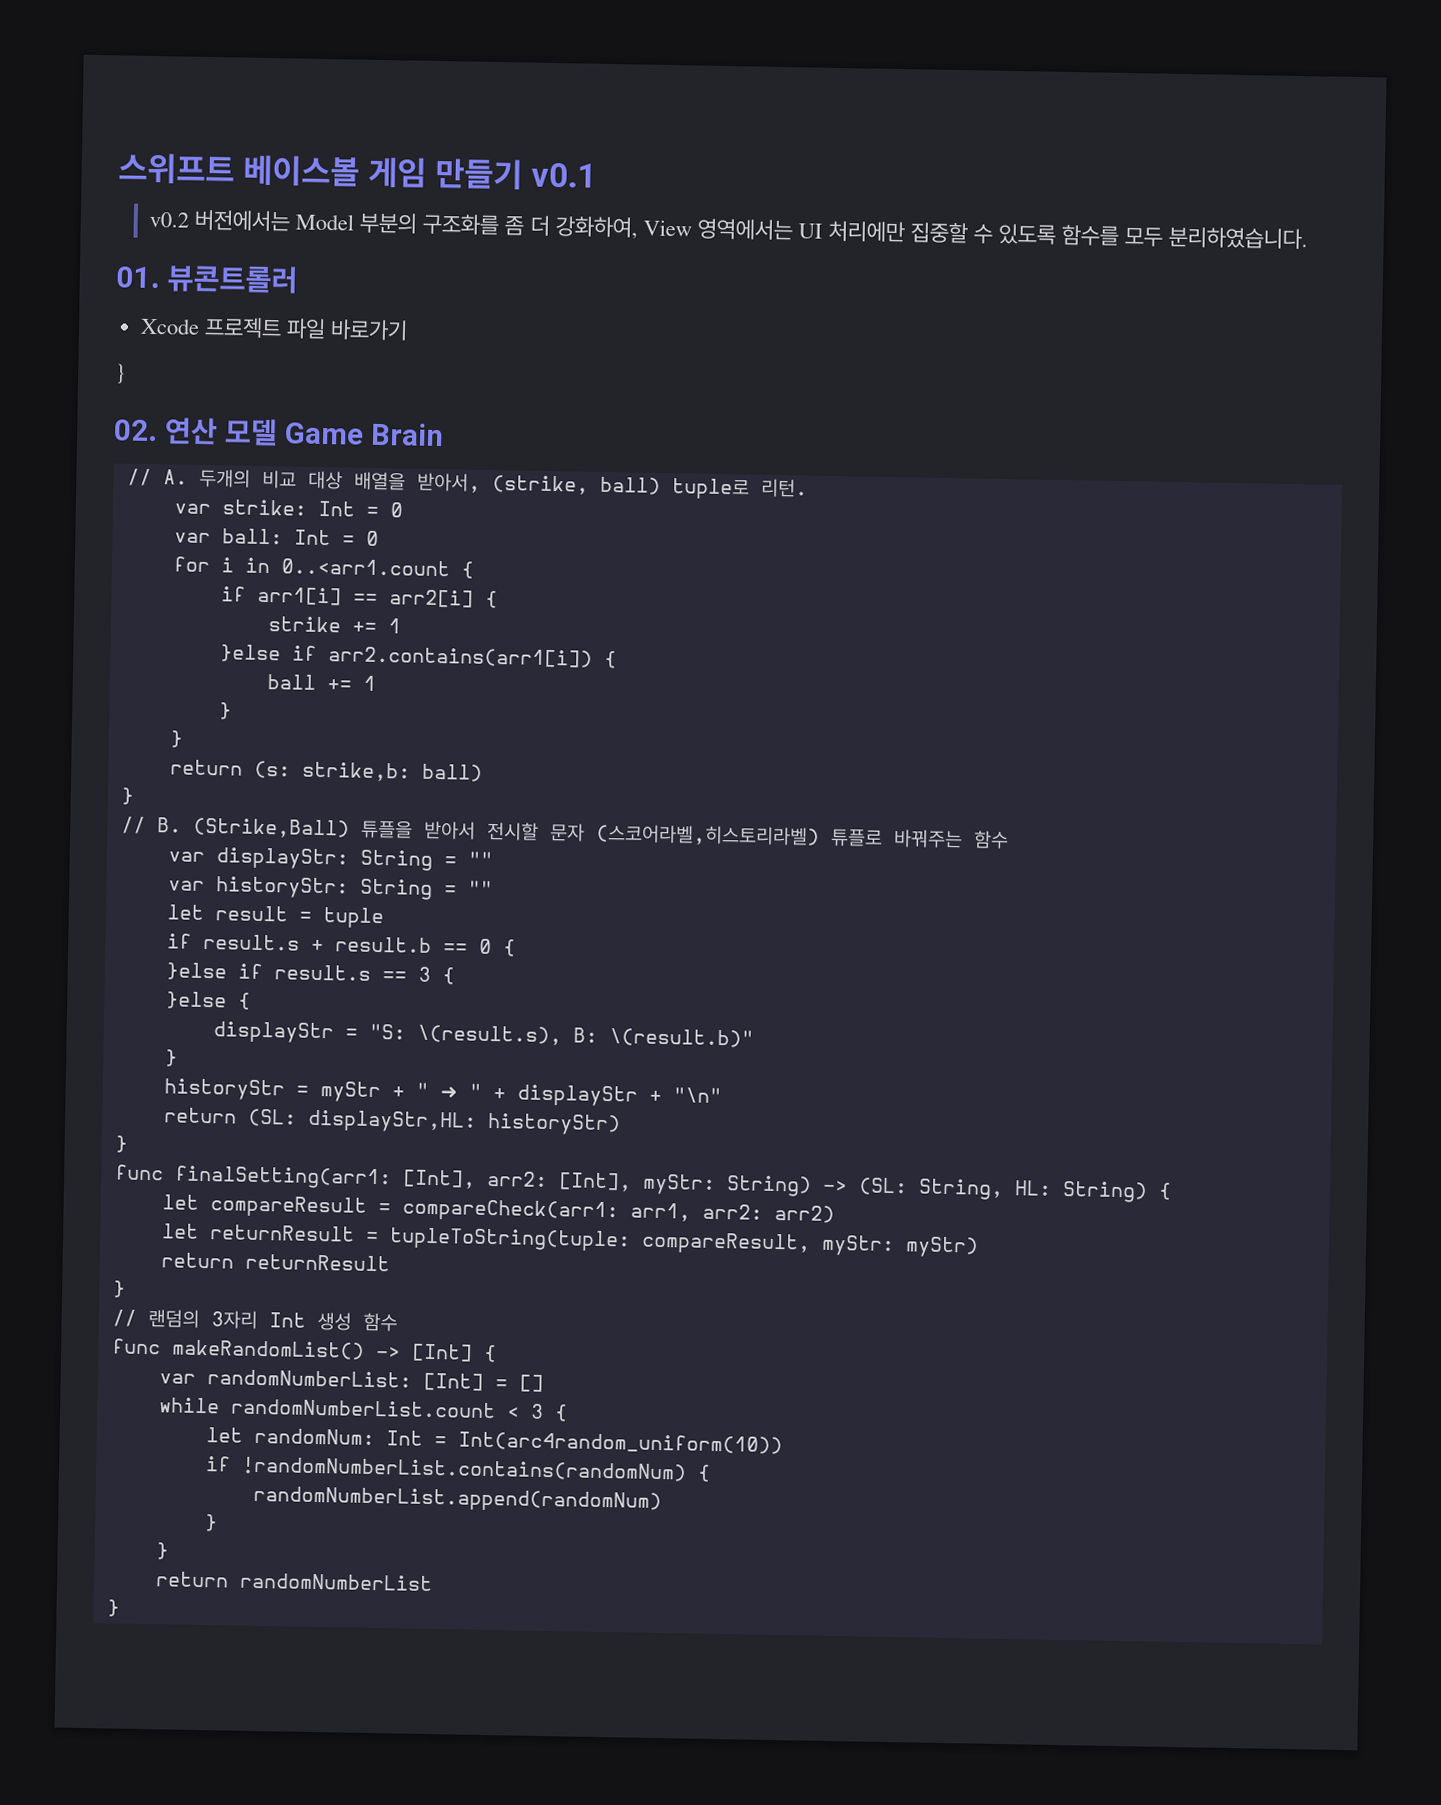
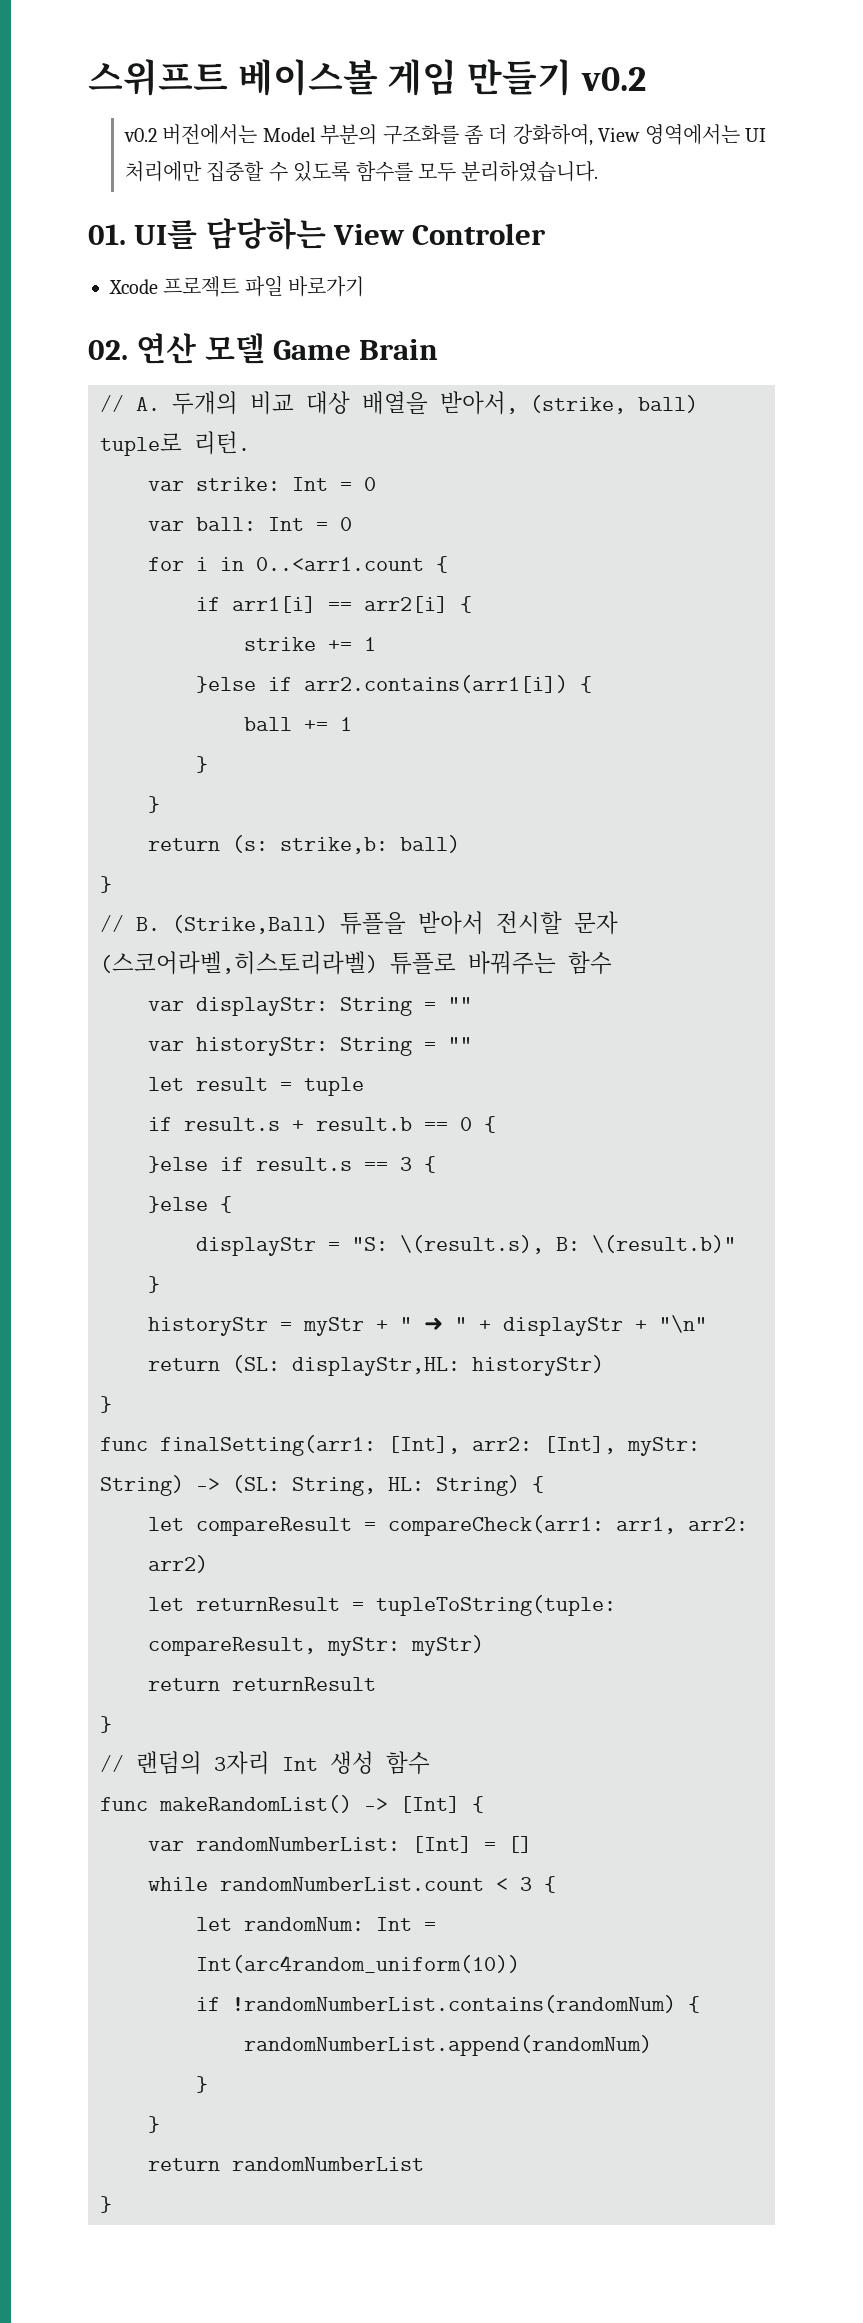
[530,162,597,188] v0.1 -> [580,67,646,91] v0.2
[166,264,299,294] 뷰콘트롤러 -> [134,218,547,250] UI를 담당하는 View Controler
[114,363,127,384] // } -> (365, 286) none

